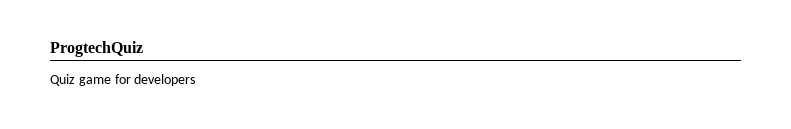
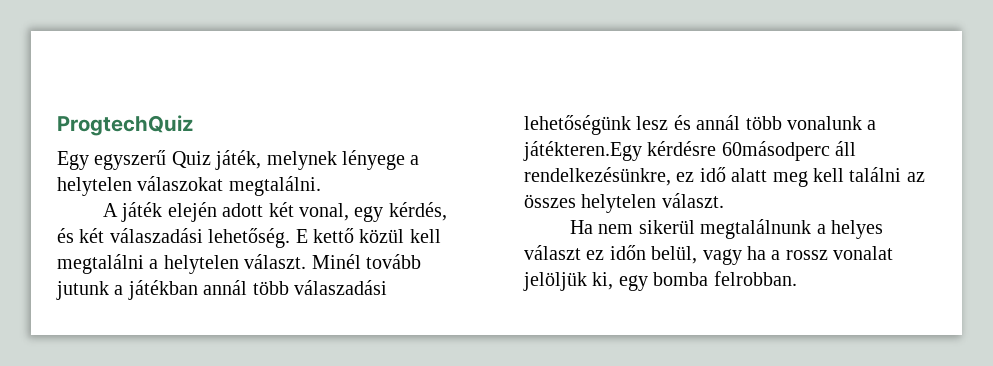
[50,74,196,86] Quiz game for developers -> [57,150,420,170] [57,176,321,196] [103,202,447,222] [57,228,441,248] [57,254,421,274] [56,280,387,300] [524,115,877,135] [523,141,857,161] [524,167,925,187] [524,193,724,213] [570,219,884,239] [524,245,894,265] [523,271,797,291] Egy egyszerű Quiz játék, melynek lényege a helytelen válaszokat megtalálni. // A játék elején adott két vonal, egy kérdés, és két válaszadási lehetőség. E kettő közül kell megtalálni a helytelen választ. Minél tovább jutunk a játékban annál több válaszadási lehetőségünk lesz és annál több vonalunk a játékteren.Egy kérdésre 60másodperc áll rendelkezésünkre, ez idő alatt meg kell találni az összes helytelen választ. // Ha nem sikerül megtalálnunk a helyes választ ez időn belül, vagy ha a rossz vonalat jelöljük ki, egy bomba felrobban.

